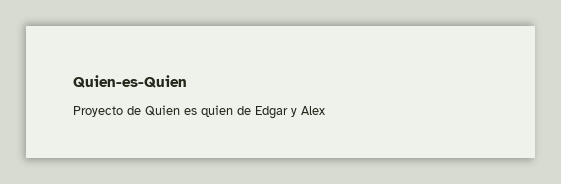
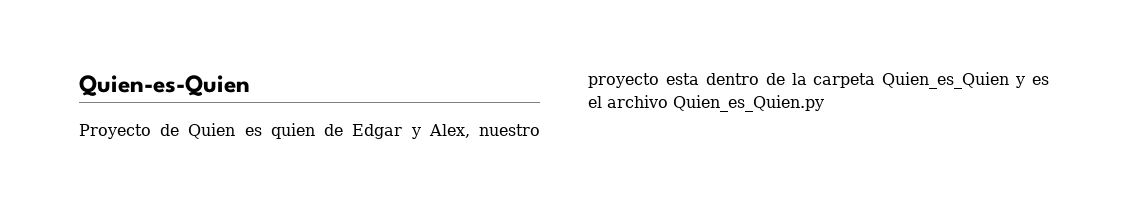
[301,106,325,115] Alex -> [428,124,540,138] [588,72,1049,89] [588,95,824,112] Alex, nuestro proyecto esta dentro de la carpeta Quien_es_Quien y es el archivo Quien_es_Quien.py

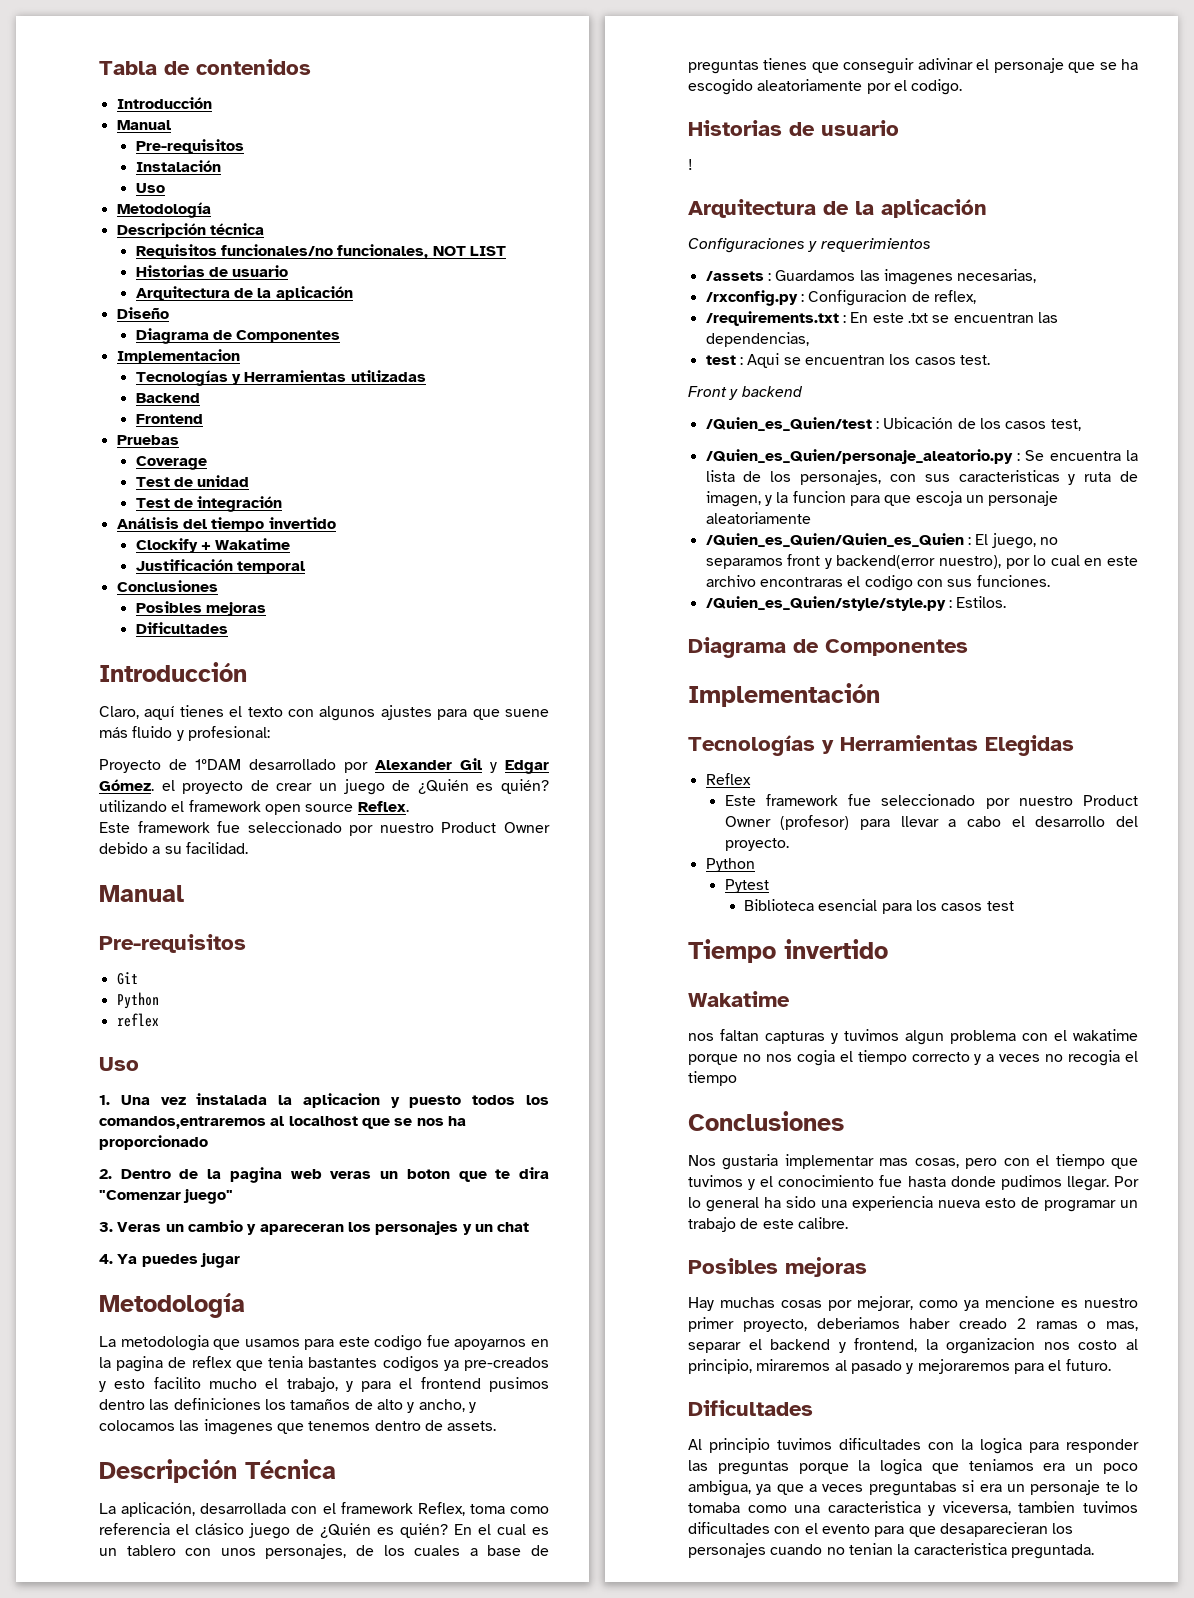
[79,75,250,96] [79,123,540,139] [588,72,1049,89] [588,95,824,112] Quien-es-Quien // Proyecto de Quien es quien de Edgar y Alex, nuestro proyecto esta dentro de la carpeta Quien_es_Quien y es el archivo Quien_es_Quien.py -> [99,59,311,75] [116,97,212,109] [116,120,171,130] [135,139,244,154] [135,160,221,172] [135,183,165,193] [116,202,211,218] [116,223,264,238] [135,244,507,259] [135,265,289,277] [135,286,353,301] [116,307,169,319] [135,328,341,344] [116,349,240,364] [135,370,426,386] [135,393,200,403] [135,414,203,424] [116,435,179,445] [135,456,207,470] [135,475,250,487] [135,496,283,512] [116,517,336,532] [135,538,291,553] [135,559,306,574] [116,580,218,592] [135,601,267,616] [135,622,228,634] [99,662,247,682] [99,705,549,721] [99,726,270,741] [99,758,549,774] [99,779,549,795] [99,800,409,815] [99,821,550,836] [99,842,248,854] [99,885,184,902] [99,934,246,953] [116,972,138,985] [116,992,159,1009] [116,1013,159,1027] [99,1057,139,1071] [99,1093,549,1108] [99,1116,466,1129] [99,1135,208,1150] [99,1167,550,1183] [99,1189,234,1204] [99,1220,530,1235] [99,1253,240,1268] [99,1293,245,1318] [99,1335,549,1351] [99,1356,549,1372] [99,1377,549,1392] [99,1398,476,1413] [99,1419,497,1435] [99,1459,336,1483] [99,1502,549,1517] [99,1523,549,1539] [99,1544,550,1559] [688,58,1138,74] [688,79,963,95] [688,120,899,136] [688,159,693,170] [688,199,987,218] [688,238,931,253] [705,269,1037,285] [705,290,976,306] [705,311,1058,326] [705,332,809,347] [705,353,990,368] [688,386,803,400] [705,417,1081,431] [705,449,1138,464] [705,470,1138,485] [705,491,1059,507] [705,512,811,524] [705,533,1058,549] [705,554,1138,569] [705,575,1050,591] [705,596,1007,611] [688,637,968,658] [688,683,880,707] [688,735,1074,756] [705,773,751,785] [724,794,1138,809] [724,815,1138,830] [724,838,789,851] [705,858,755,872] [724,879,769,893] [744,899,1014,914] [688,939,888,963] [688,991,790,1007] [688,1029,1138,1045] [688,1050,1138,1066] [688,1071,737,1086] [688,1111,844,1131] [688,1154,1138,1170] [688,1175,1139,1191] [688,1196,1138,1212] [688,1217,848,1232] [688,1257,867,1277] [688,1296,1138,1311] [688,1317,1138,1332] [688,1338,1138,1354] [688,1359,1111,1374] [688,1400,813,1416] [688,1438,1139,1454] [688,1459,1138,1475] [688,1480,1138,1496] [688,1501,1138,1516] [688,1522,1074,1537] [688,1543,1094,1559] Tabla de contenidos // Introducción // Manual // Pre-requisitos // Instalación // Uso // Metodología // Descripción técnica // Requisitos funcionales/no funcionales, NOT LIST // Historias de usuario // Arquitectura de la aplicación // Diseño // Diagrama de Componentes // Implementacion // Tecnologías y Herramientas utilizadas // Backend // Frontend // Pruebas // Coverage // Test de unidad // Test de integración // Análisis del tiempo invertido // Clockify + Wakatime // Justificación temporal // Conclusiones // Posibles mejoras // Dificultades // Introducción // Claro, aquí tienes el texto con algunos ajustes para que suene más fluido y profesional: // Proyecto de 1ºDAM desarrollado por Alexander Gil y Edgar Gómez. el proyecto de crear un juego de ¿Quién es quién? utilizando el framework open source Reflex. // Este framework fue seleccionado por nuestro Product Owner debido a su facilidad. // Manual // Pre-requisitos // Git // Python // reflex // Uso // 1. Una vez instalada la aplicacion y puesto todos los comandos,entraremos al localhost que se nos ha proporcionado // 2. Dentro de la pagina web veras un boton que te dira "Comenzar juego" // 3. Veras un cambio y apareceran los personajes y un chat // 4. Ya puedes jugar // Metodología // La metodologia que usamos para este codigo fue apoyarnos en la pagina de reflex que tenia bastantes codigos ya pre-creados y esto facilito mucho el trabajo, y para el frontend pusimos dentro las definiciones los tamaños de alto y ancho, y colocamos las imagenes que tenemos dentro de assets. // Descripción Técnica // La aplicación, desarrollada con el framework Reflex, toma como referencia el clásico juego de ¿Quién es quién? En el cual es un tablero con unos personajes, de los cuales a base de preguntas tienes que conseguir adivinar el personaje que se ha escogido aleatoriamente por el codigo. // Historias de usuario // ! // Arquitectura de la aplicación // Configuraciones y requerimientos // /assets : Guardamos las imagenes necesarias, // /rxconfig.py : Configuracion de reflex, // /requirements.txt : En este .txt se encuentran las dependencias, // test : Aqui se encuentran los casos test. // Front y backend // /Quien_es_Quien/test : Ubicación de los casos test, // /Quien_es_Quien/personaje_aleatorio.py : Se encuentra la lista de los personajes, con sus caracteristicas y ruta de imagen, y la funcion para que escoja un personaje aleatoriamente // /Quien_es_Quien/Quien_es_Quien : El juego, no separamos front y backend(error nuestro), por lo cual en este archivo encontraras el codigo con sus funciones. // /Quien_es_Quien/style/style.py : Estilos. // Diagrama de Componentes // Implementación // Tecnologías y Herramientas Elegidas // Reflex // Este framework fue seleccionado por nuestro Product Owner (profesor) para llevar a cabo el desarrollo del proyecto. // Python // Pytest // Biblioteca esencial para los casos test // Tiempo invertido // Wakatime // nos faltan capturas y tuvimos algun problema con el wakatime porque no nos cogia el tiempo correcto y a veces no recogia el tiempo // Conclusiones // Nos gustaria implementar mas cosas, pero con el tiempo que tuvimos y el conocimiento fue hasta donde pudimos llegar. Por lo general ha sido una experiencia nueva esto de programar un trabajo de este calibre. // Posibles mejoras // Hay muchas cosas por mejorar, como ya mencione es nuestro primer proyecto, deberiamos haber creado 2 ramas o mas, separar el backend y frontend, la organizacion nos costo al principio, miraremos al pasado y mejoraremos para el futuro. // Dificultades // Al principio tuvimos dificultades con la logica para responder las preguntas porque la logica que teniamos era un poco ambigua, ya que a veces preguntabas si era un personaje te lo tomaba como una caracteristica y viceversa, tambien tuvimos dificultades con el evento para que desaparecieran los personajes cuando no tenian la caracteristica preguntada.

